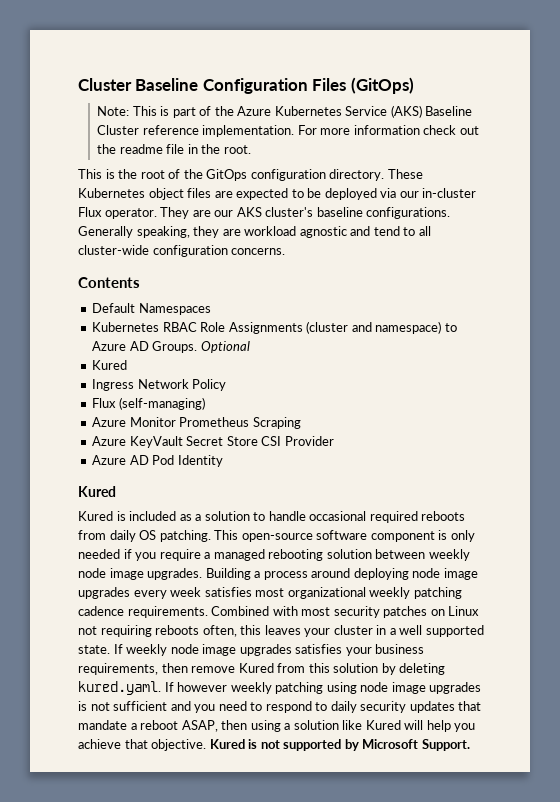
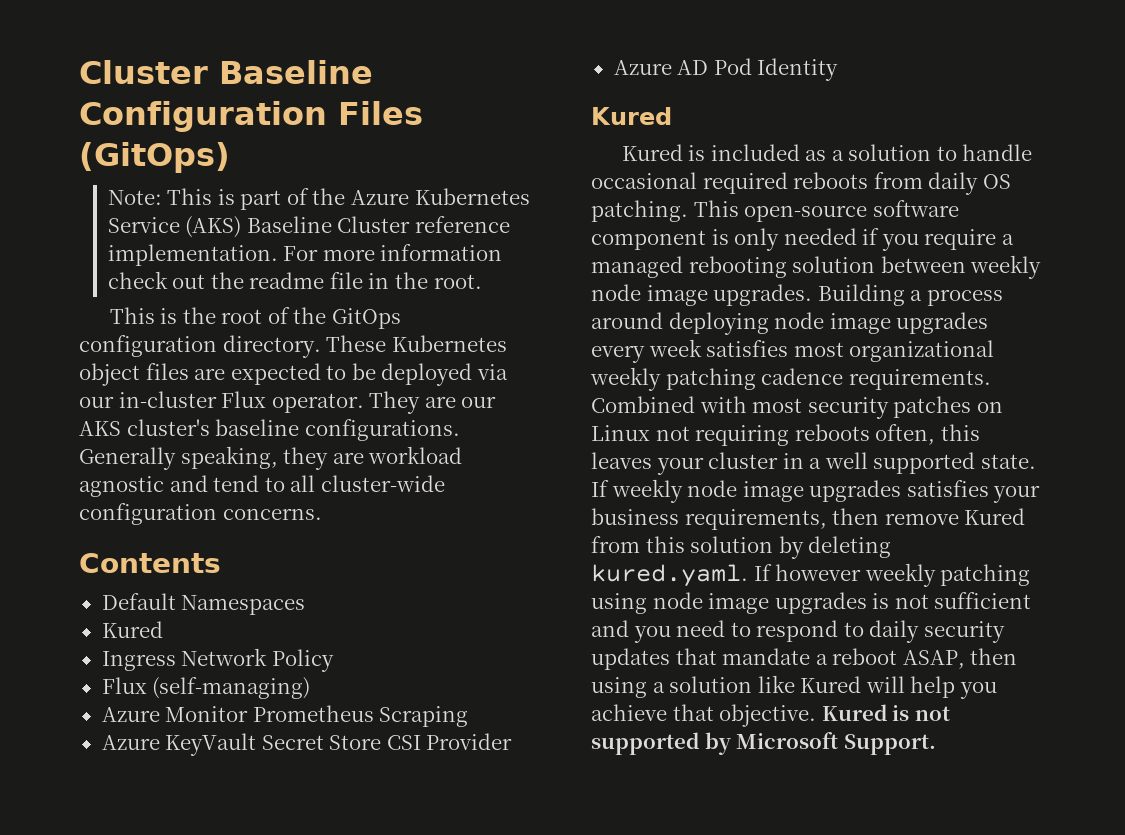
[92,321,457,334] [92,341,250,353] // Kubernetes RBAC Role Assignments (cluster and namespace) to Azure AD Groups. Optional -> (306, 605) none

